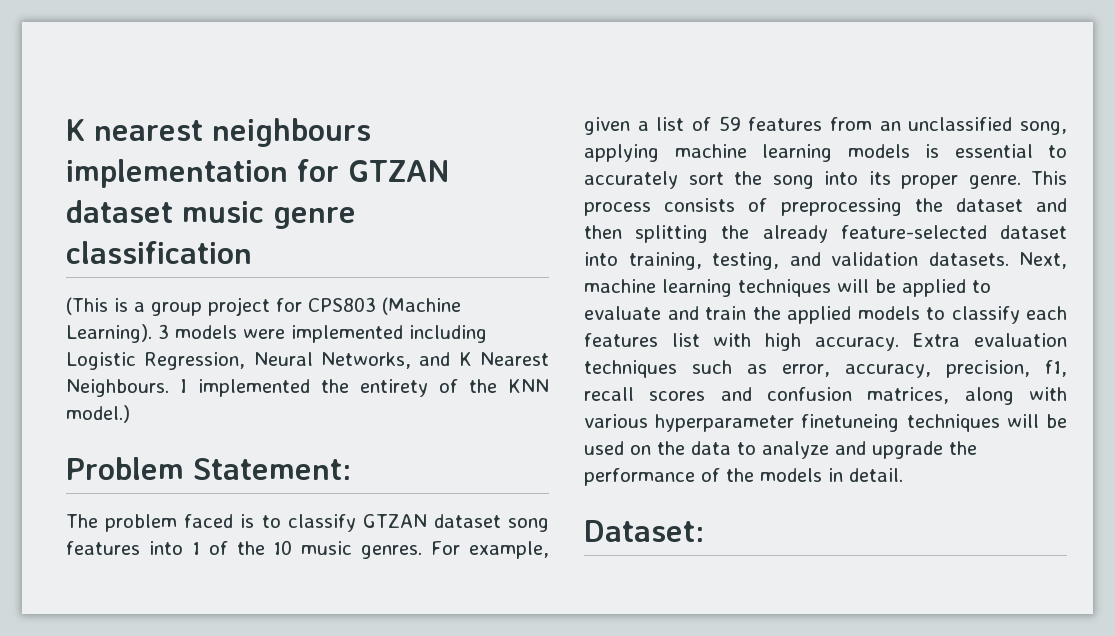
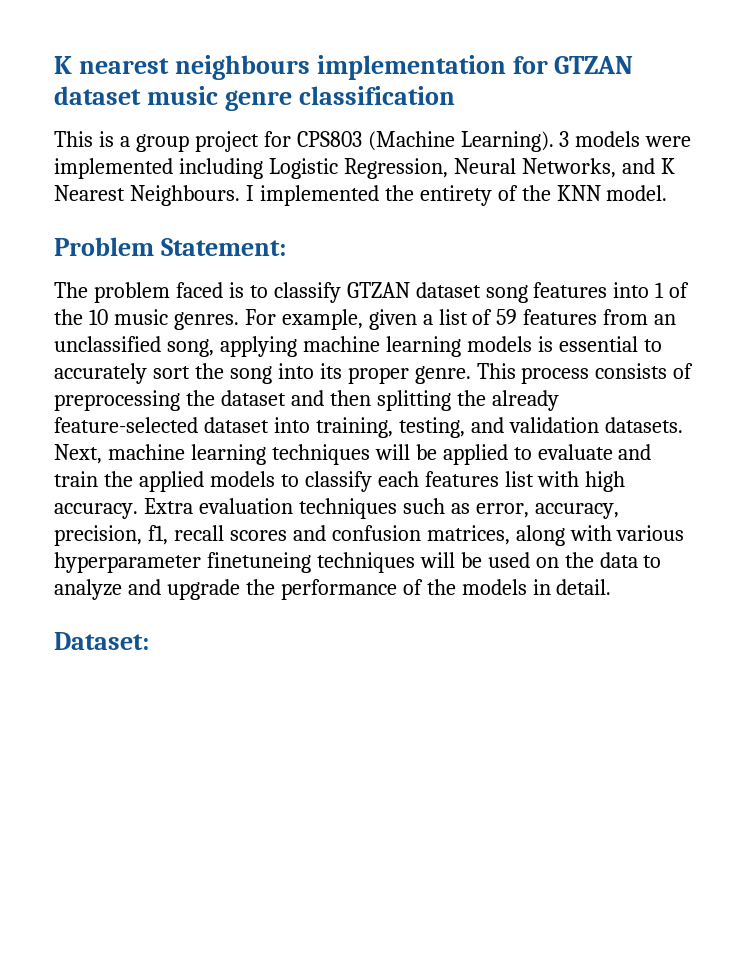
[66,297,108,315] (This -> [54,131,93,147] This
[66,405,130,423] model.) -> [606,185,668,201] model.

